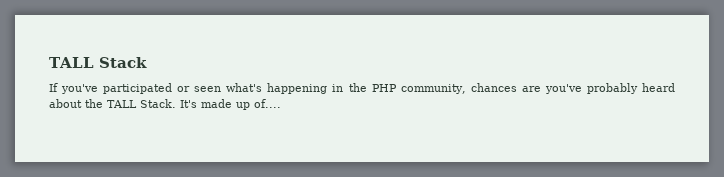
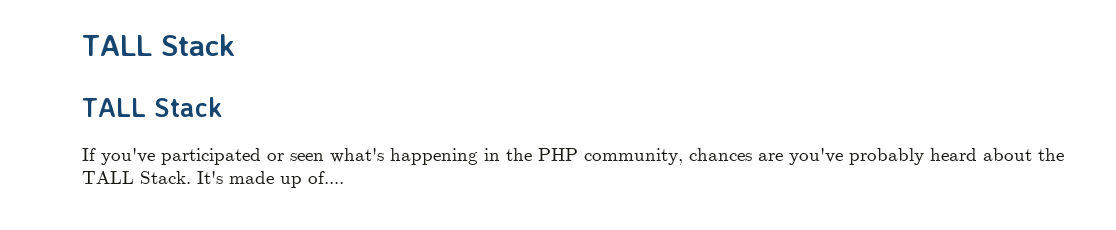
[49,57,147,68] TALL Stack -> [82,34,235,56] [82,97,223,117] TALL Stack // TALL Stack

